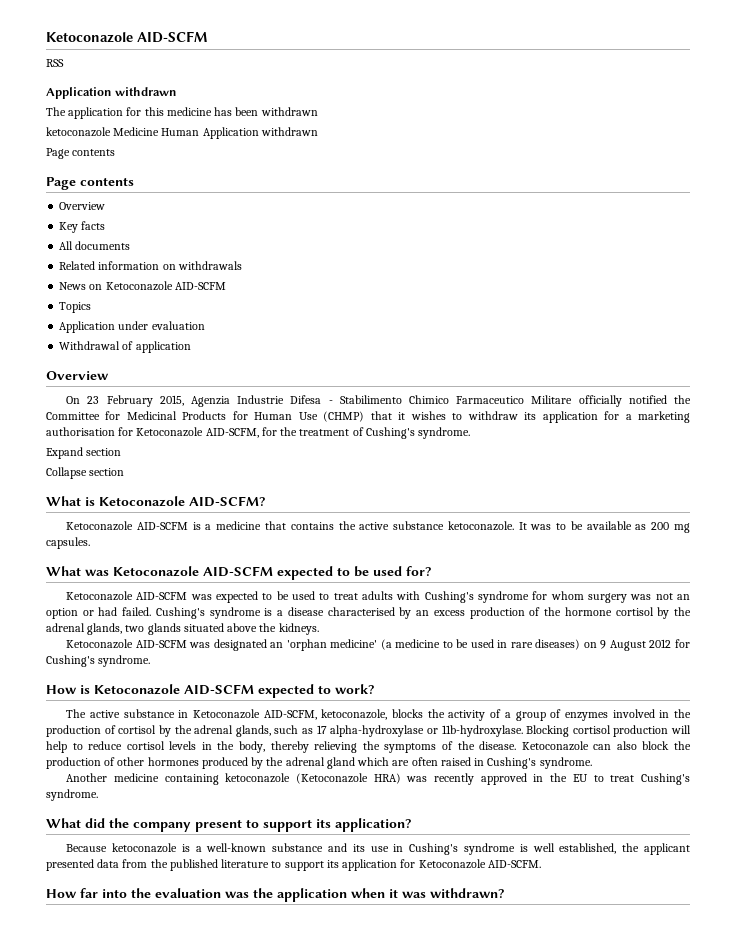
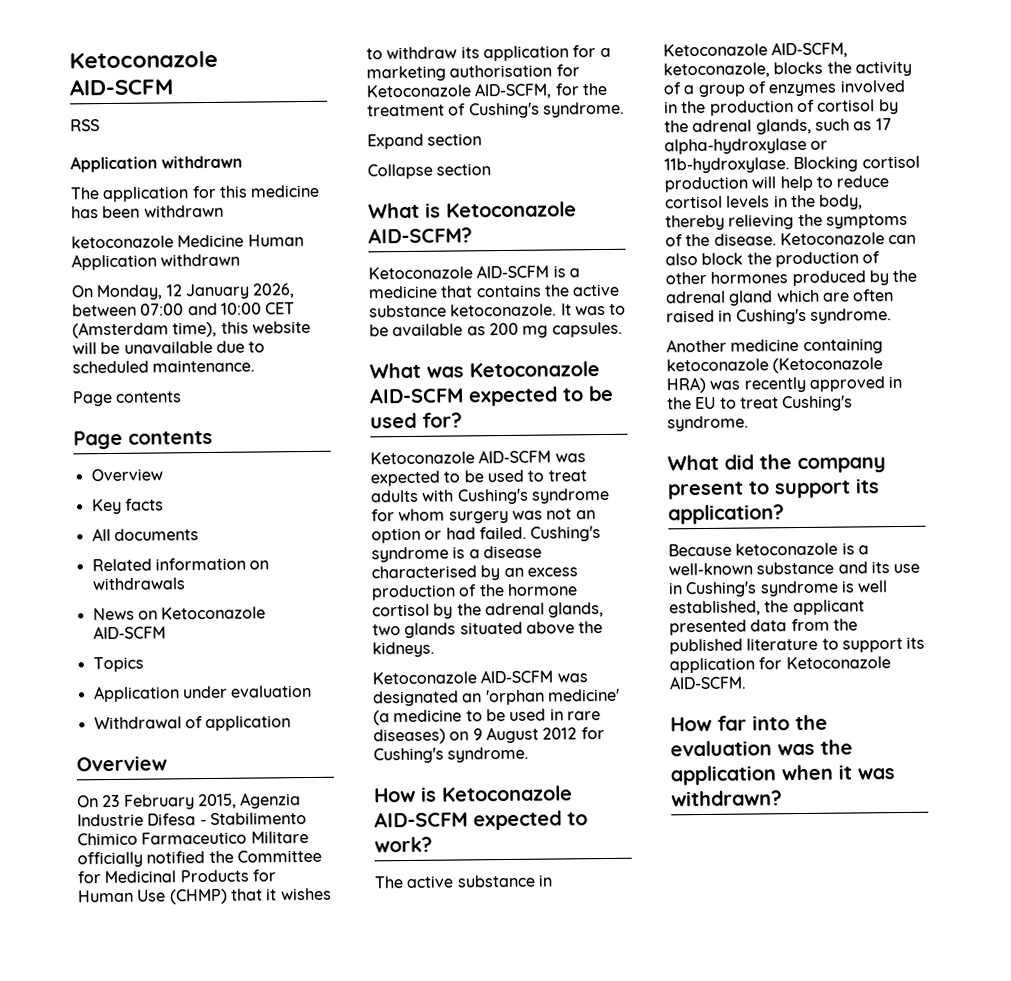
(318, 131) none -> [71,283,296,301] [72,302,296,317] [72,320,311,339] [72,340,266,355] [72,359,256,374] // On Monday, 12 January 2026, between 07:00 and 10:00 CET (Amsterdam time), this website will be unavailable due to scheduled maintenance.

